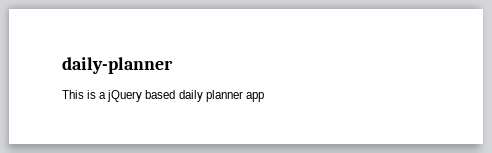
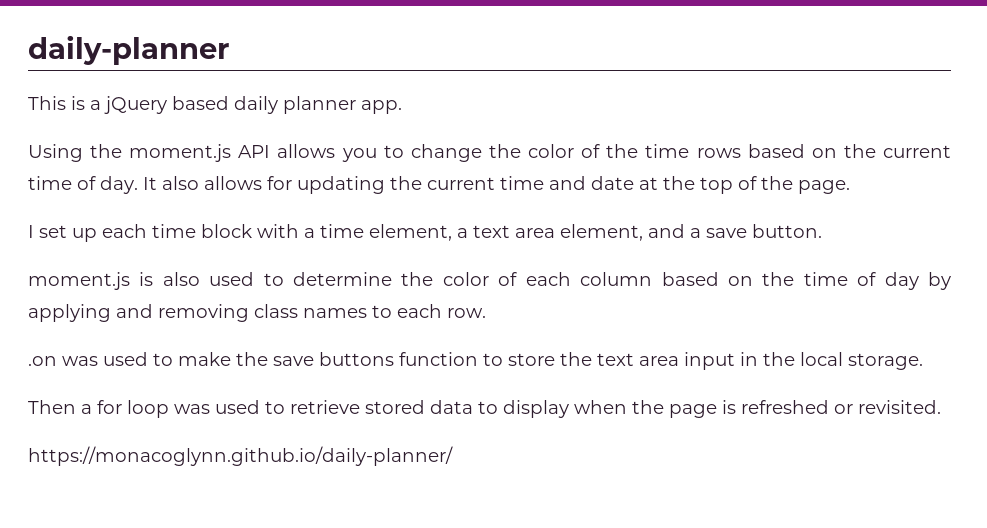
[245,92,264,102] app -> [361,100,402,114] [28,144,952,162] [28,176,850,194] [28,224,822,242] [28,272,951,290] [28,304,486,322] [28,352,923,370] [28,400,941,418] [28,446,453,466] app. // Using the moment.js API allows you to change the color of the time rows based on the current time of day. It also allows for updating the current time and date at the top of the page. // I set up each time block with a time element, a text area element, and a save button. // moment.js is also used to determine the color of each column based on the time of day by applying and removing class names to each row. // .on was used to make the save buttons function to store the text area input in the local storage. // Then a for loop was used to retrieve stored data to display when the page is refreshed or revisited. // https://monacoglynn.github.io/daily-planner/

